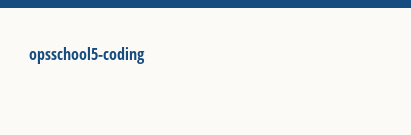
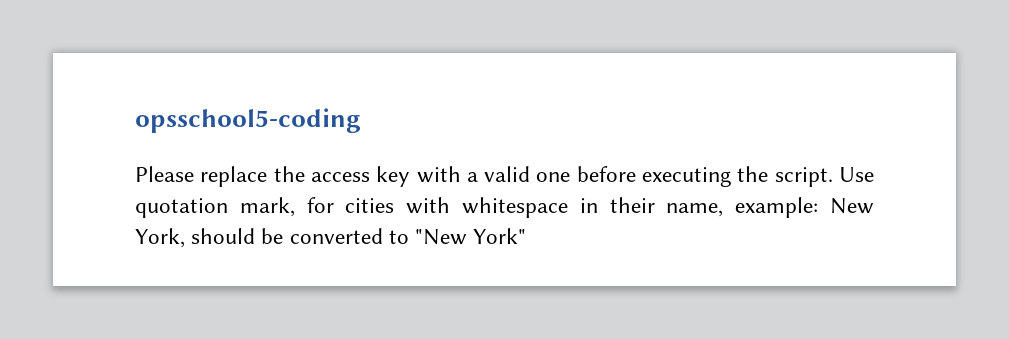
(145, 55) none -> [135,166,874,187] [135,197,874,218] [135,228,527,248] // Please replace the access key with a valid one before executing the script. Use quotation mark, for cities with whitespace in their name, example: New York, should be converted to "New York"

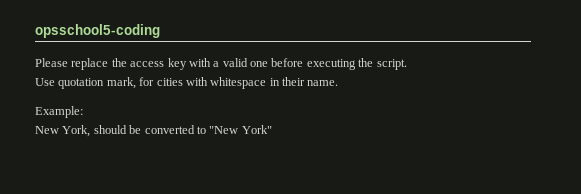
(833, 177) none -> (407, 64) //
[666,197,819,218] name, example: -> [307,80,339,86] [35,106,83,118] name. // Example: //

